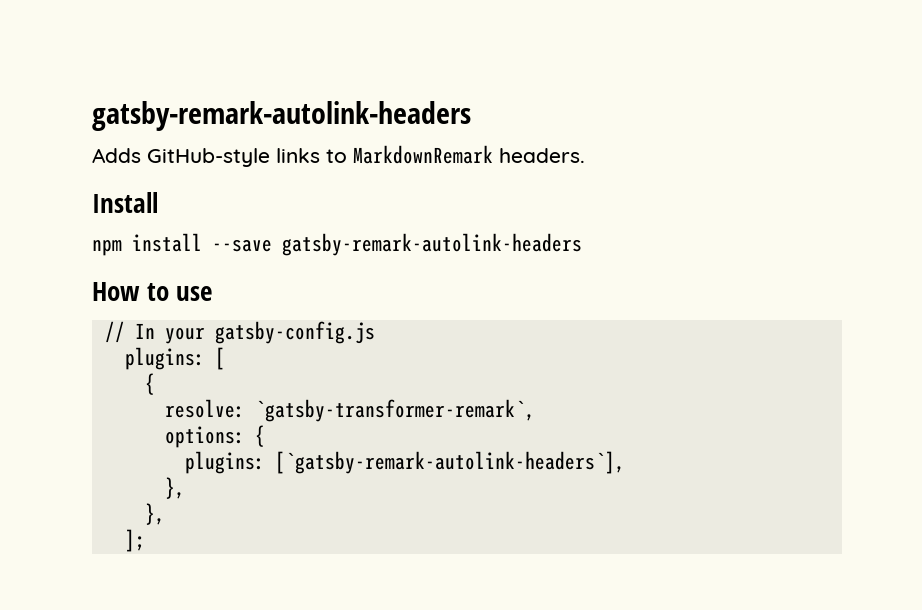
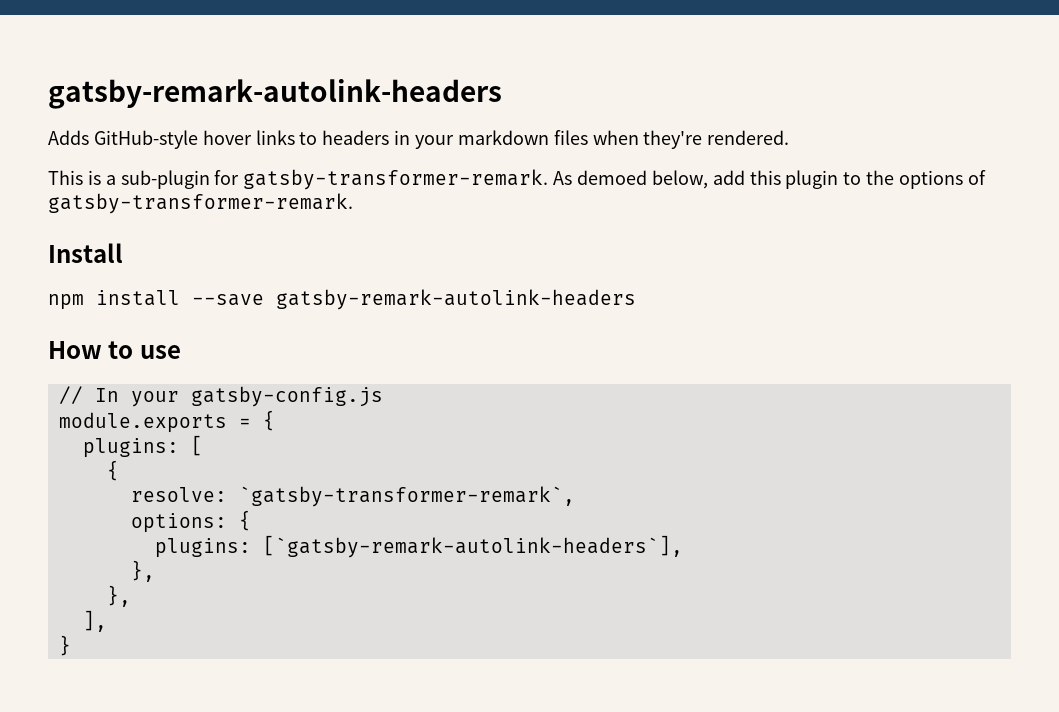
(270, 157) none -> [202,130,252,145] hover
[353,145,585,164] MarkdownRemark headers. -> [322,130,790,149] [48,169,986,190] [48,193,353,214] headers in your markdown files when they're rendered. // This is a sub-plugin for gatsby-transformer-remark. As demoed below, add this plugin to the options of gatsby-transformer-remark.
(375, 332) none -> [58,410,275,433] // module.exports = {
[124,529,145,552] ]; -> [82,610,107,632] [58,635,71,656] ], // }

